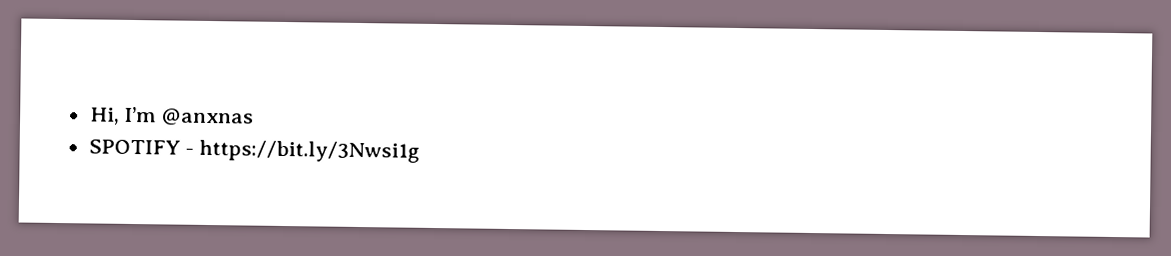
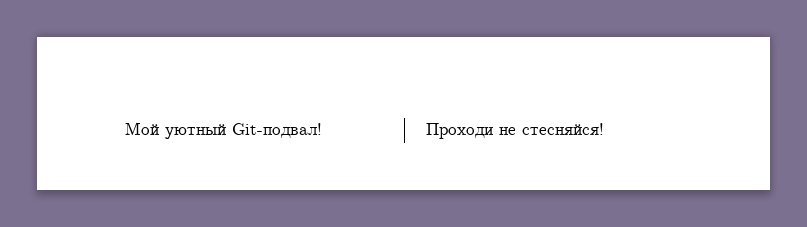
[89,106,255,127] [88,139,421,163] Hi, I’m @anxnas // SPOTIFY - https://bit.ly/3Nwsi1g -> [125,122,604,139] Мой уютный Git-подвал! Проходи не стесняйся!

